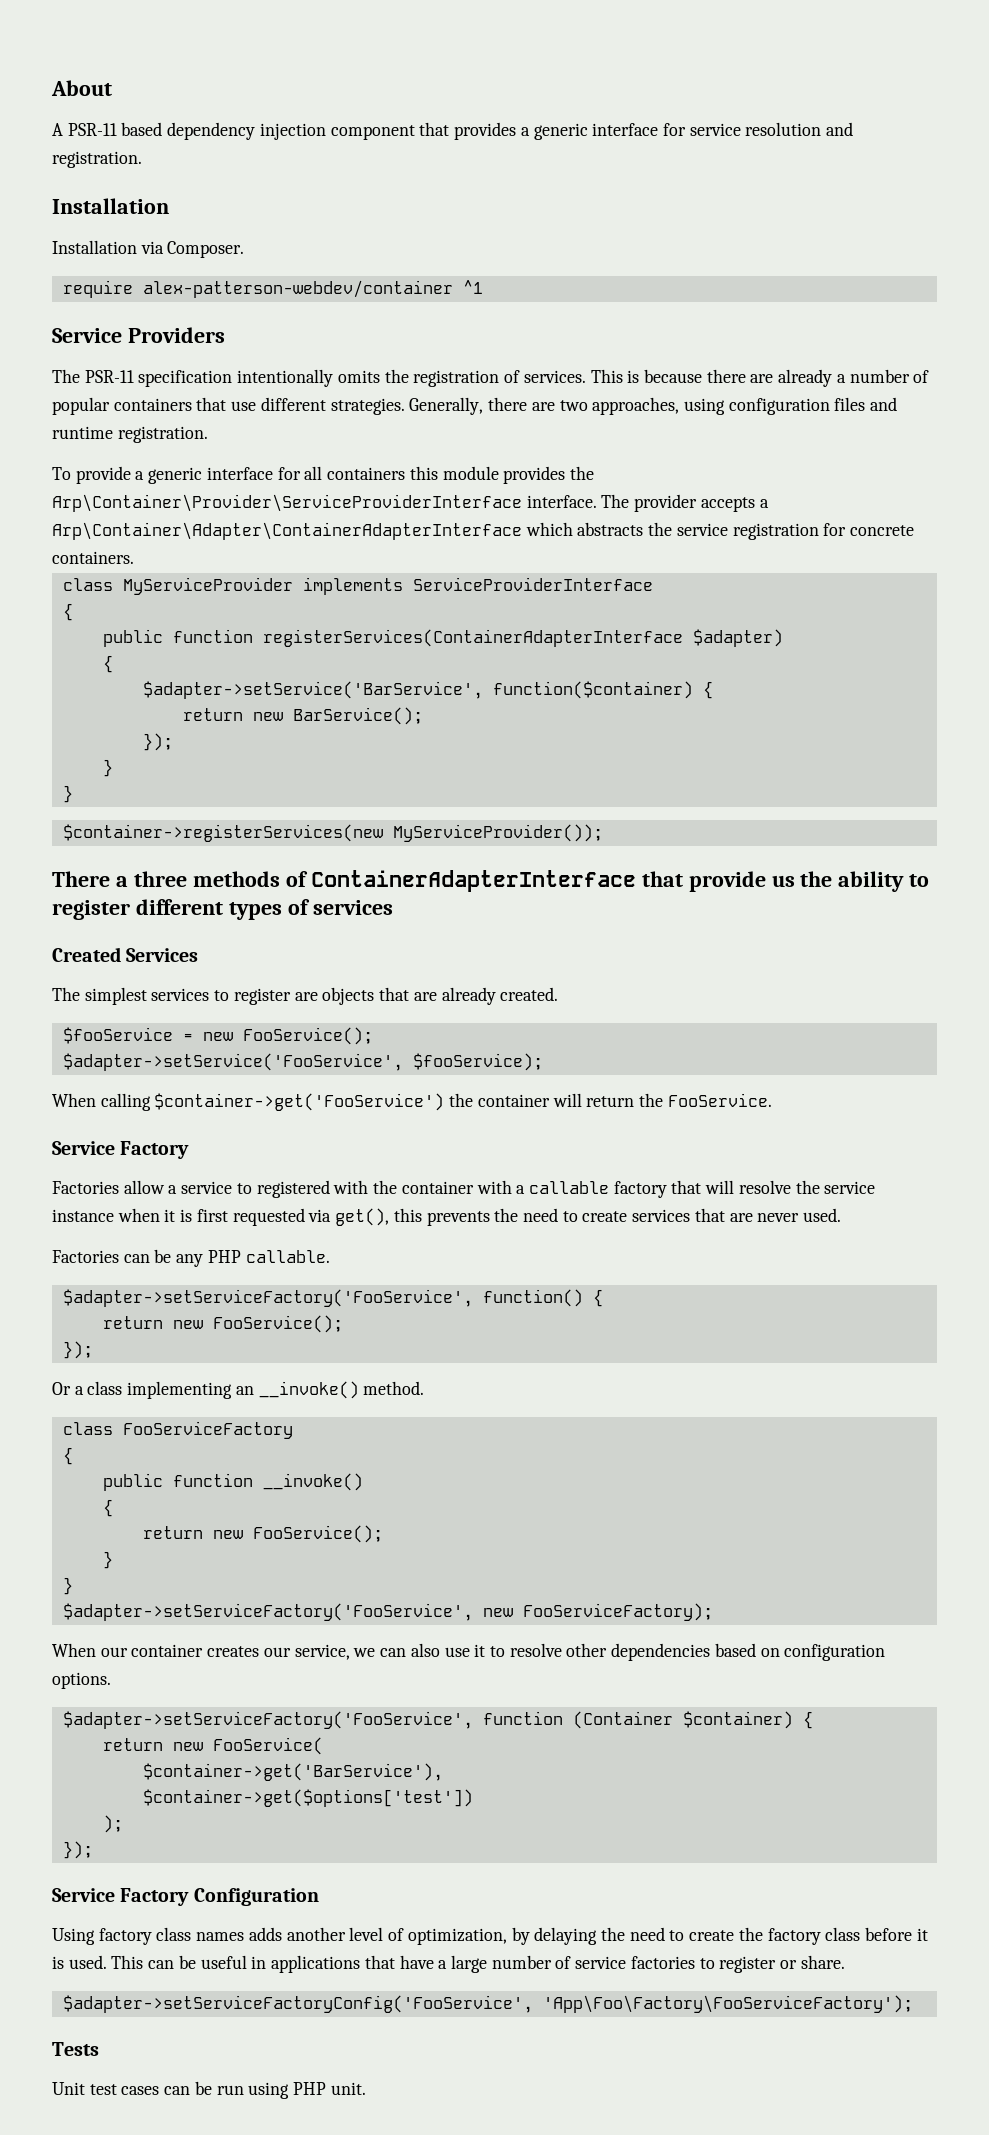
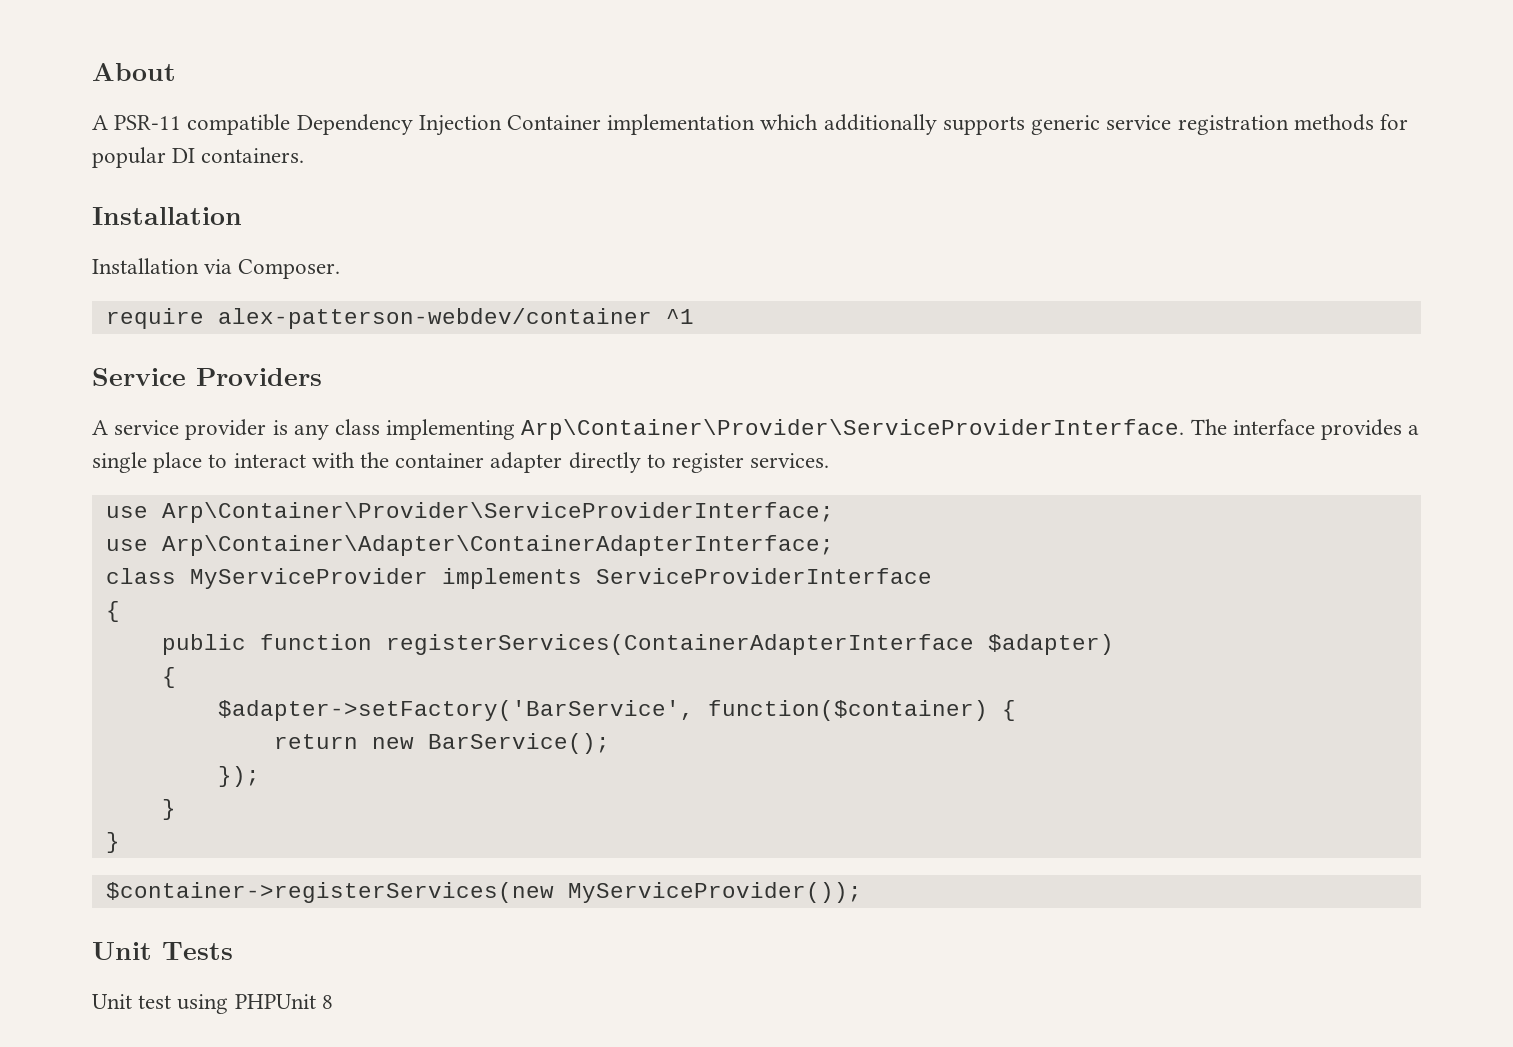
[121,122,854,140] [52,151,142,168] based dependency injection component that provides a generic interface for service resolution and registration. -> [187,114,1408,136] [92,147,305,168] compatible Dependency Injection Container implementation which additionally supports generic service registration methods for popular DI containers.
[52,369,930,387] [52,397,898,415] [52,426,208,443] [52,466,594,484] [52,494,769,512] [52,522,915,540] [52,551,134,564] The PSR-11 specification intentionally omits the registration of services. This is because there are already a number of popular containers that use different strategies. Generally, there are two approaches, using configuration files and runtime registration. // To provide a generic interface for all containers this module provides the Arp\Container\Provider\ServiceProviderInterface interface. The provider accepts a Arp\Container\Adapter\ContainerAdapterInterface which abstracts the service registration for concrete containers. -> [92,419,1420,440] [92,452,830,473] [105,502,834,523] [105,535,834,556] A service provider is any class implementing Arp\Container\Provider\ServiceProviderInterface. The interface provides a single place to interact with the container adapter directly to register services. // use Arp\Container\Provider\ServiceProviderInterface; // use Arp\Container\Adapter\ContainerAdapterInterface;
[142,681,483,699] $adapter->setService('BarService', -> [217,700,694,721] $adapter->setFactory('BarService',
[52,870,930,892] [52,899,393,920] [52,947,199,962] [52,987,559,1005] [62,1027,373,1045] [62,1053,543,1071] [52,1093,772,1111] [52,1141,190,1159] [52,1180,876,1198] [52,1208,842,1226] [52,1249,330,1267] [62,1289,603,1307] [102,1315,343,1333] [62,1341,93,1359] [52,1381,425,1399] [62,1421,293,1439] [62,1447,73,1465] [102,1473,363,1491] [102,1499,113,1517] [142,1525,383,1543] [102,1551,113,1569] [62,1577,73,1595] [62,1603,713,1621] [52,1643,886,1661] [52,1672,111,1689] [62,1711,813,1729] [102,1737,323,1755] [142,1763,443,1781] [142,1789,473,1807] [102,1815,123,1833] [62,1841,93,1859] [52,1888,319,1906] [52,1927,928,1945] [52,1955,845,1973] [62,1995,913,2013] [52,2042,99,2056] [52,2081,366,2099] There a three methods of ContainerAdapterInterface that provide us the ability to register different types of services // Created Services // The simplest services to register are objects that are already created. // $fooService = new FooService(); // $adapter->setService('FooService', $fooService); // When calling $container->get('FooService') the container will return the FooService. // Service Factory // Factories allow a service to registered with the container with a callable factory that will resolve the service instance when it is first requested via get(), this prevents the need to create services that are never used. // Factories can be any PHP callable. // $adapter->setServiceFactory('FooService', function() { // return new FooService(); // }); // Or a class implementing an __invoke() method. // class FooServiceFactory // { // public function __invoke() // { // return new FooService(); // } // } // $adapter->setServiceFactory('FooService', new FooServiceFactory); // When our container creates our service, we can also use it to resolve other dependencies based on configuration options. // $adapter->setServiceFactory('FooService', function (Container $container) { // return new FooService( // $container->get('BarService'), // $container->get($options['test']) // ); // }); // Service Factory Configuration // Using factory class names adds another level of optimization, by delaying the need to create the factory class before it is used. This can be useful in applications that have a large number of service factories to register or share. // $adapter->setServiceFactoryConfig('FooService', 'App\Foo\Factory\FooServiceFactory'); // Tests // Unit test cases can be run using PHP unit. -> [92,942,233,960] [92,994,333,1014] Unit Tests // Unit test using PHPUnit 8

